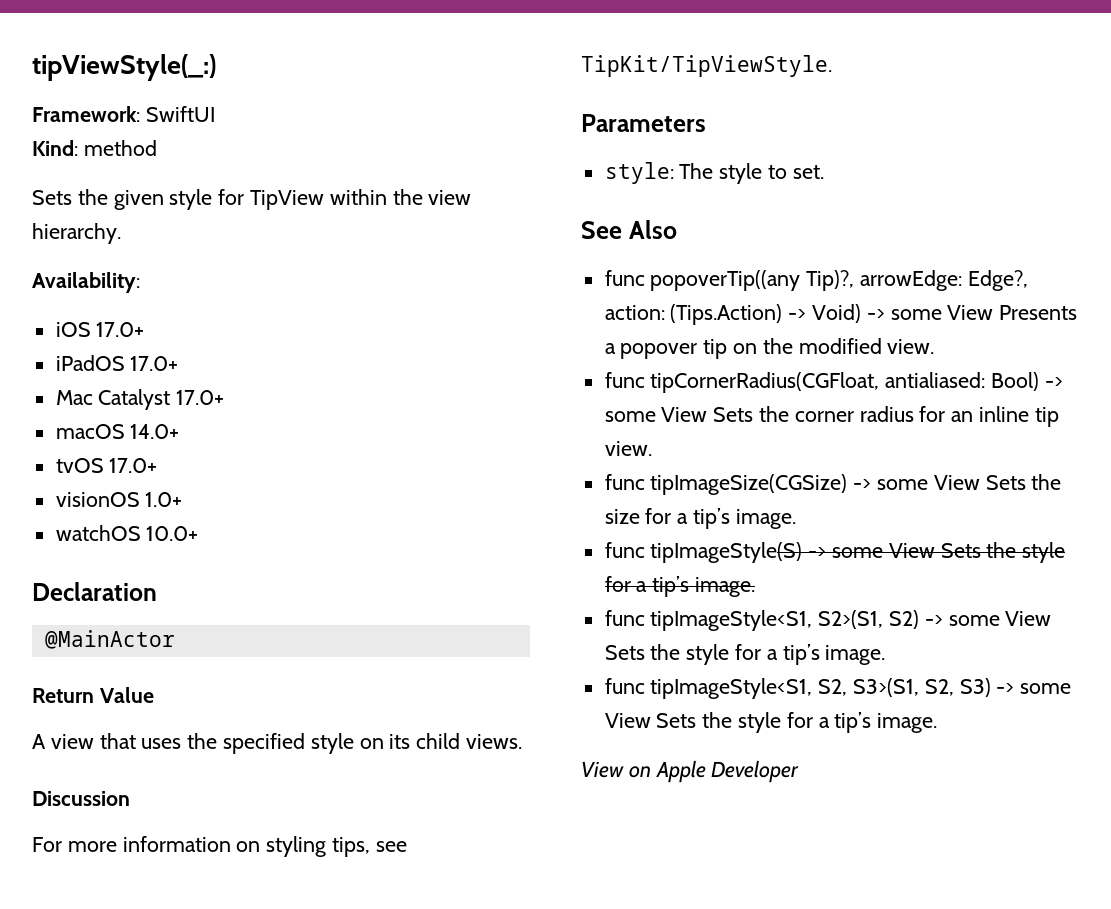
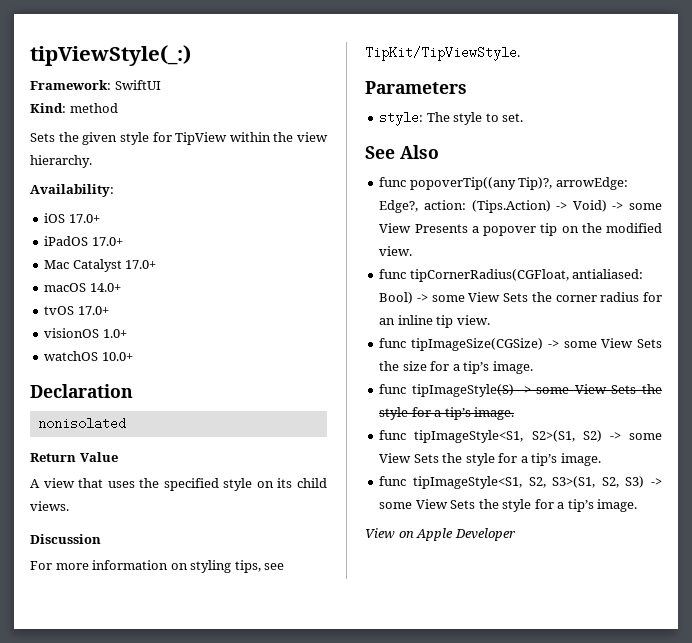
[44,630,175,649] @MainActor -> [37,417,126,430] nonisolated

